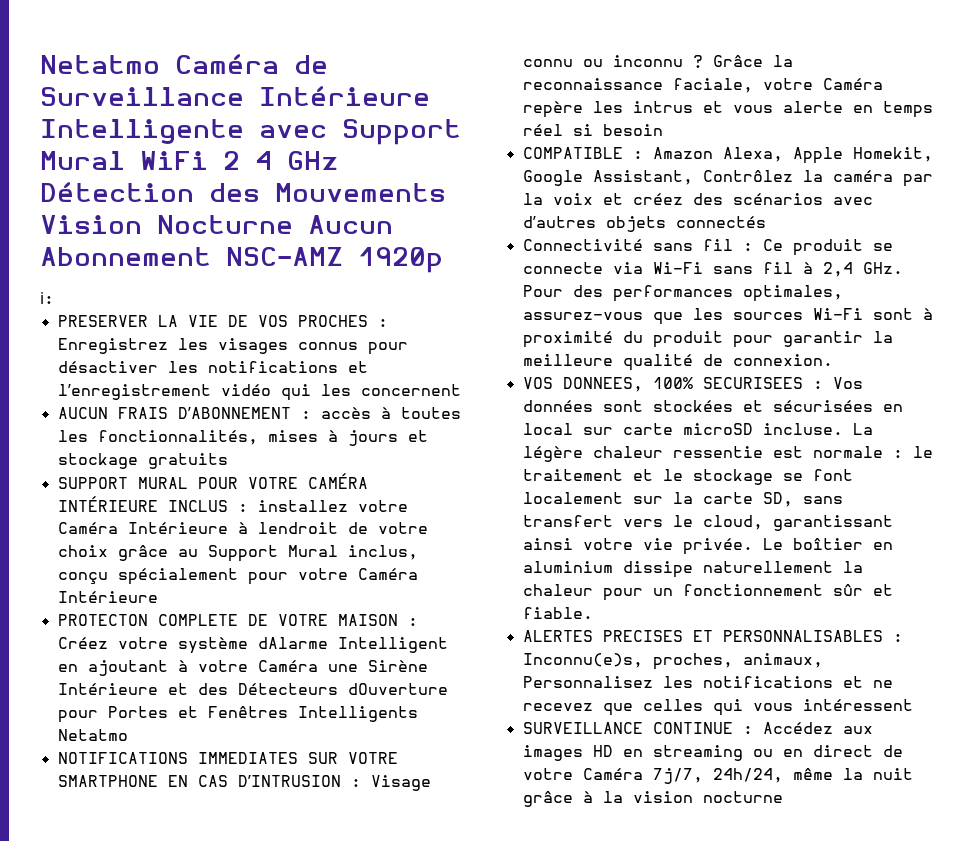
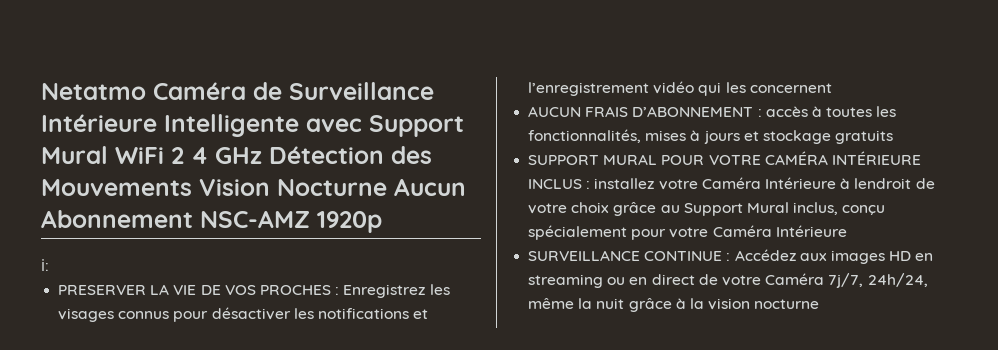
[57,614,418,626] [57,637,448,654] [57,660,428,676] [57,683,448,695] [57,706,418,723] [57,729,128,741] [57,752,398,764] [57,775,431,791] [522,55,793,68] [522,78,883,93] [522,101,933,118] [522,124,663,136] [522,147,933,164] [522,170,933,187] [522,193,873,205] [522,216,766,232] [522,239,893,256] [522,262,903,277] [522,285,843,302] [522,308,933,325] [522,331,893,348] [522,354,833,371] [522,377,863,392] [522,400,903,412] [522,423,873,435] [522,446,933,462] [522,469,853,485] [522,492,843,507] [522,515,893,531] [522,538,893,555] [522,561,863,578] [522,584,893,601] [522,607,593,619] [522,630,903,642] [522,653,823,670] [522,676,893,688] [522,699,913,716] // PROTECTON COMPLETE DE VOTRE MAISON : Créez votre système dAlarme Intelligent en ajoutant à votre Caméra une Sirène Intérieure et des Détecteurs dOuverture pour Portes et Fenêtres Intelligents Netatmo // NOTIFICATIONS IMMEDIATES SUR VOTRE SMARTPHONE EN CAS D’INTRUSION : Visage connu ou inconnu ? Grâce la reconnaissance faciale, votre Caméra repère les intrus et vous alerte en temps réel si besoin // COMPATIBLE : Amazon Alexa, Apple Homekit, Google Assistant, Contrôlez la caméra par la voix et créez des scénarios avec d’autres objets connectés // Connectivité sans fil : Ce produit se connecte via Wi-Fi sans fil à 2,4 GHz. Pour des performances optimales, assurez-vous que les sources Wi-Fi sont à proximité du produit pour garantir la meilleure qualité de connexion. // VOS DONNEES, 100% SECURISEES : Vos données sont stockées et sécurisées en local sur carte microSD incluse. La légère chaleur ressentie est normale : le traitement et le stockage se font localement sur la carte SD, sans transfert vers le cloud, garantissant ainsi votre vie privée. Le boîtier en aluminium dissipe naturellement la chaleur pour un fonctionnement sûr et fiable. // ALERTES PRECISES ET PERSONNALISABLES : Inconnu(e)s, proches, animaux, Personnalisez les notifications et ne recevez que celles qui vous intéressent -> (847, 231) none

